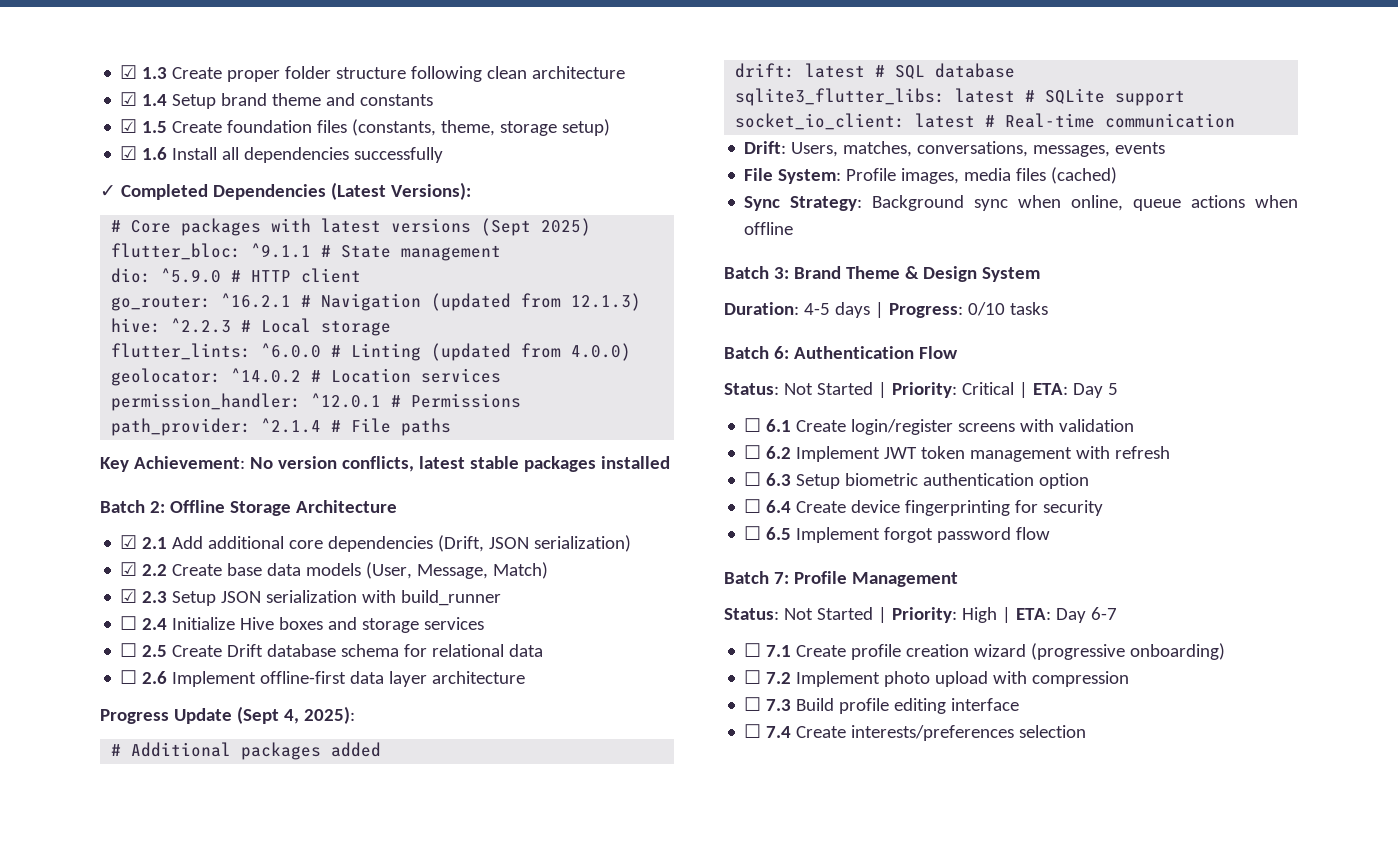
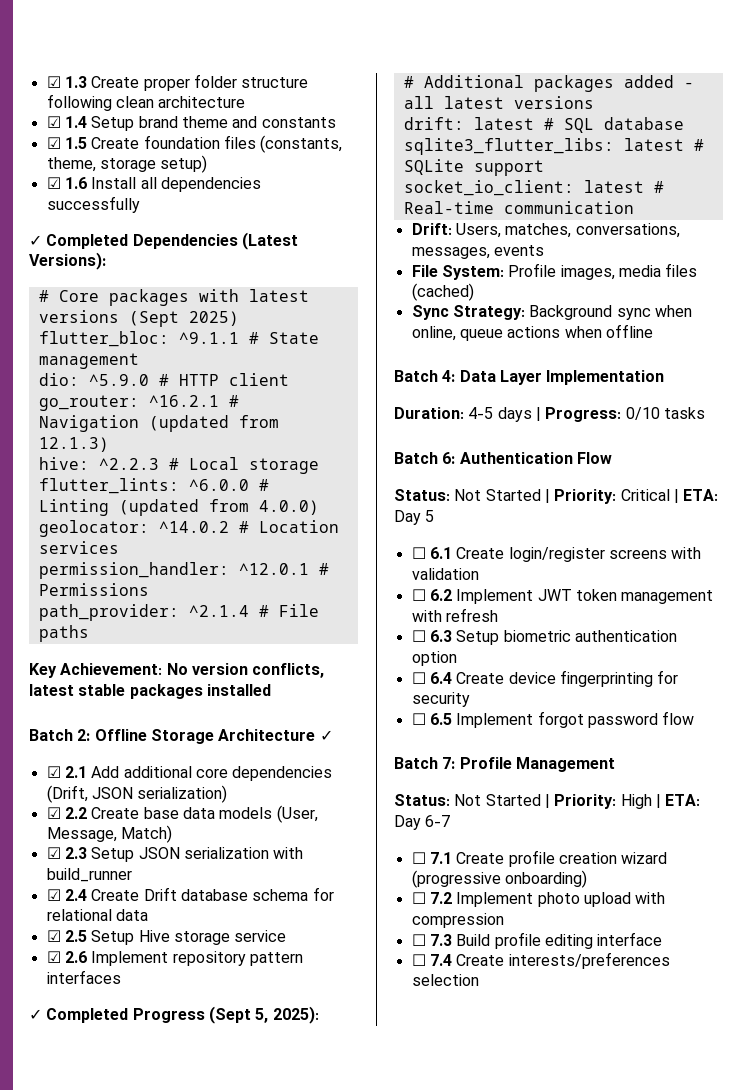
(397, 506) none -> [319,730,333,741] ✓
[120,616,485,633] [120,643,168,657] ☐ 2.4 Initialize Hive boxes and storage services // ☐ 2.5 -> [46,889,87,901] ☑ 2.4
[120,670,526,687] [100,706,299,724] ☐ 2.6 Implement offline-first data layer architecture // Progress Update (Sept 4, -> [46,930,287,945] [46,951,303,966] [46,970,121,984] [29,1006,269,1024] ☑ 2.5 Setup Hive storage service // ☑ 2.6 Implement repository pattern interfaces // ✓ Completed Progress (Sept 5,
(382, 749) none -> [683,82,694,88] [403,96,594,109] - all latest versions
[773,266,1040,282] 3: Brand Theme & Design System -> [442,370,665,385] 4: Data Layer Implementation

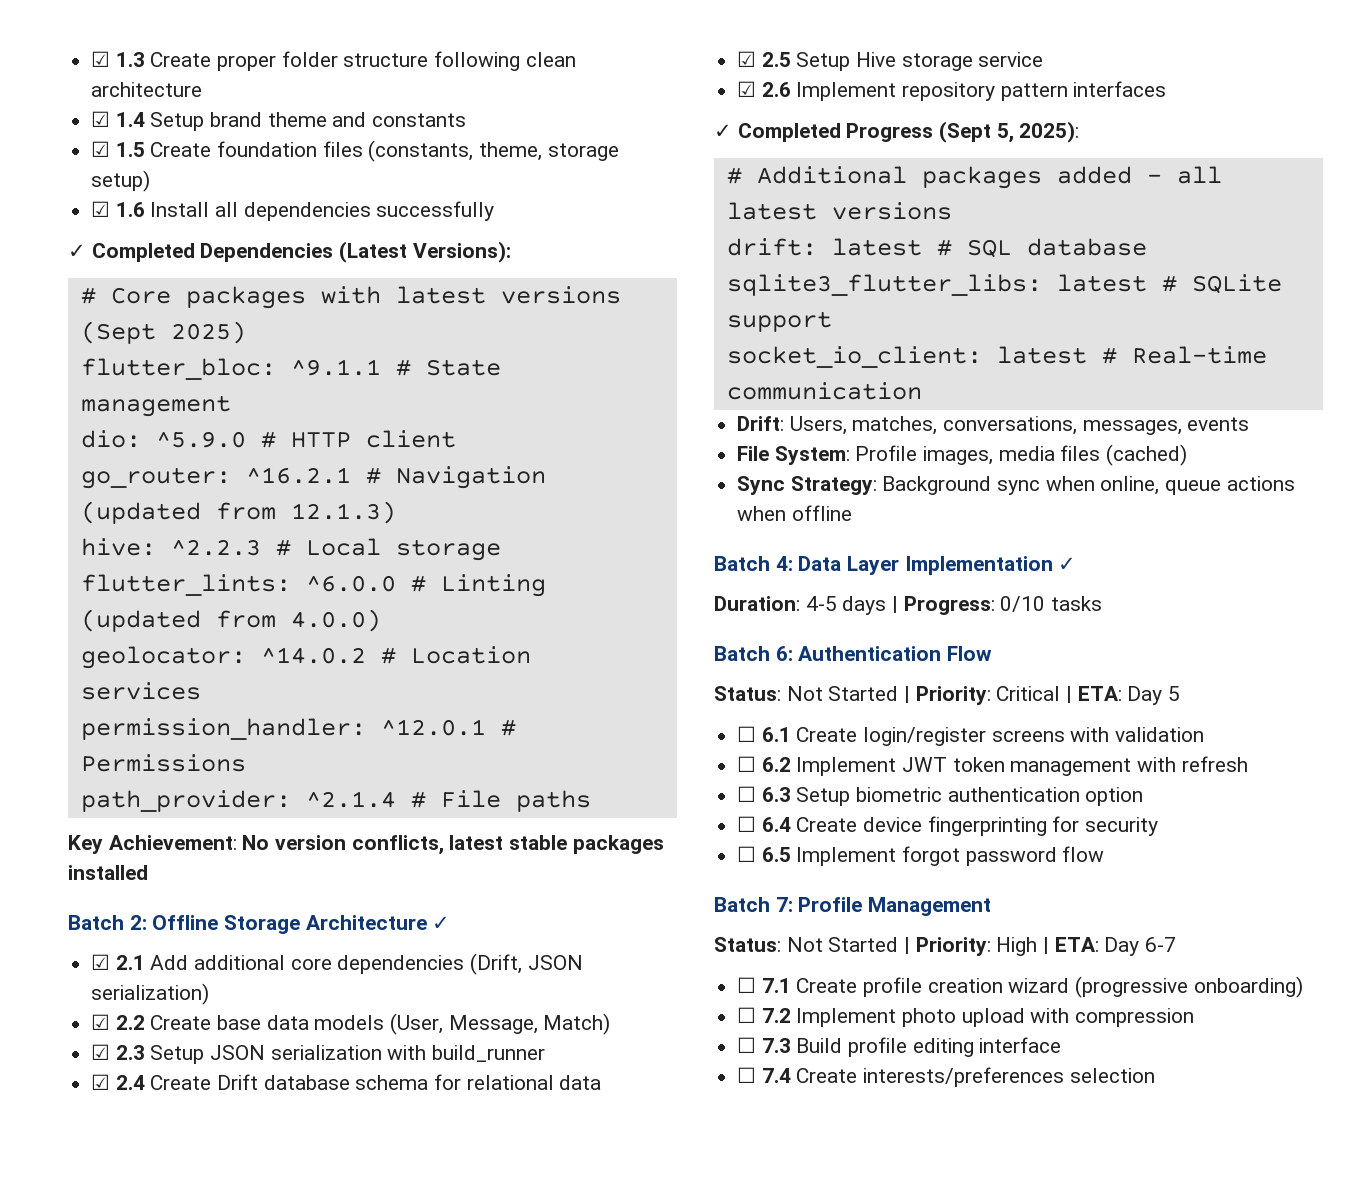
(665, 377) none -> [1058,557,1077,571] ✓

